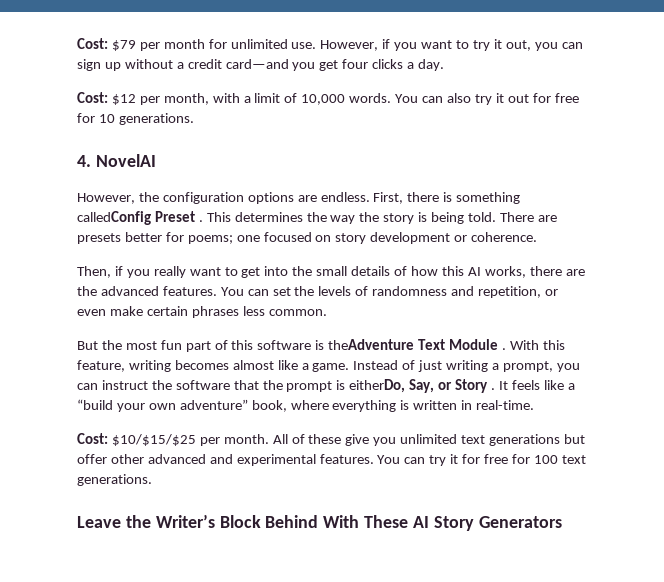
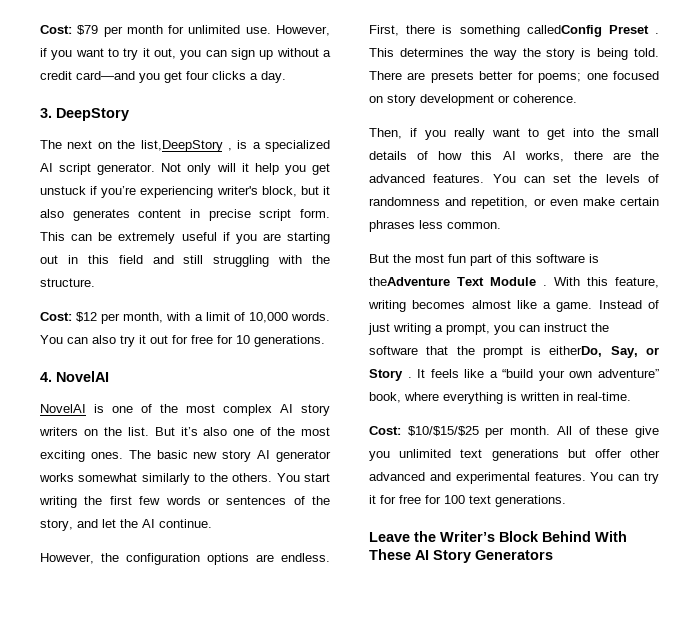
(445, 65) none -> [40,108,129,121] [40,140,330,152] [40,163,330,175] [40,186,331,198] [40,209,330,221] [40,232,330,244] [40,255,330,267] [40,278,95,287] // 3. DeepStory // The next on the list,DeepStory , is a specialized AI script generator. Not only will it help you get unstuck if you’re experiencing writer's block, but it also generates content in precise script form. This can be extremely useful if you are starting out in this field and still struggling with the structure.
(156, 160) none -> [40,404,330,416] [39,427,331,436] [40,450,331,462] [39,473,330,485] [39,496,330,508] [40,519,212,531] // NovelAI is one of the most complex AI story writers on the list. But it’s also one of the most exciting ones. The basic new story AI generator works somewhat similarly to the others. You start writing the first few words or sentences of the story, and let the AI continue.

